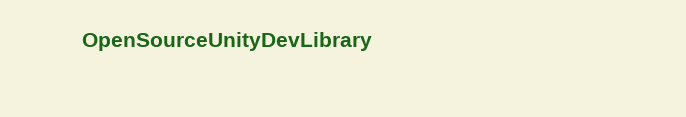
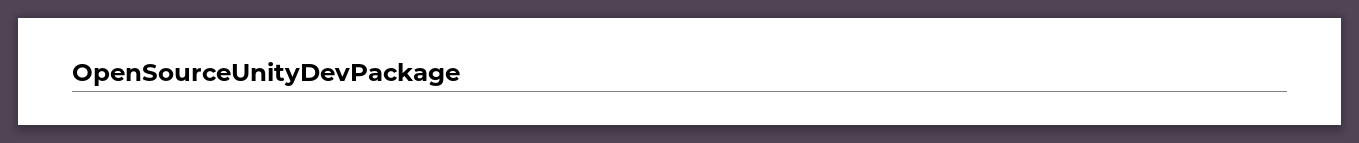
[82,32,372,51] OpenSourceUnityDevLibrary -> [72,62,460,86] OpenSourceUnityDevPackage

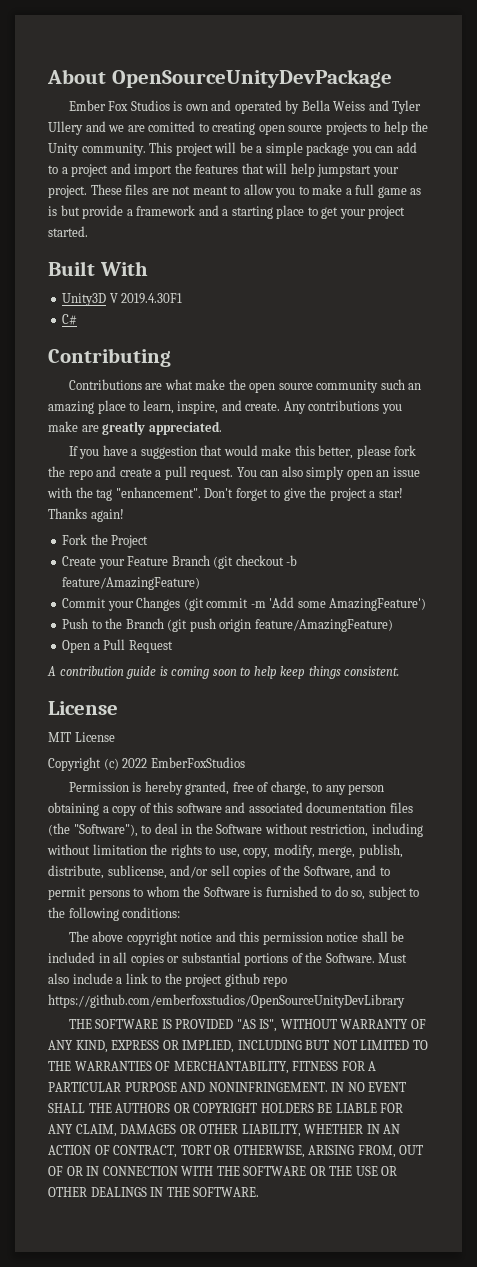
(72, 74) none -> [47,69,106,84] About
(460, 74) none -> [68,100,422,114] [48,121,429,135] [48,142,417,156] [48,163,399,177] [48,184,422,198] [48,205,406,219] [48,226,88,237] [48,261,148,276] [62,293,183,306] [62,314,78,325] [48,348,171,367] [68,379,422,393] [48,400,402,414] [48,421,222,435] [68,445,417,459] [48,466,420,480] [47,487,403,501] [48,508,124,522] [62,534,149,548] [62,555,298,569] [62,577,201,590] [62,597,427,611] [62,618,393,632] [62,639,173,653] [47,666,400,679] [48,701,118,715] [48,732,115,742] [48,757,245,771] [68,781,385,795] [48,802,413,816] [48,823,423,837] [47,844,403,858] [48,865,390,879] [48,886,420,900] [48,907,181,921] [68,931,405,945] [48,952,408,966] [48,973,288,987] [48,994,405,1008] [68,1019,426,1032] [48,1040,428,1053] [48,1061,377,1074] [48,1082,407,1092] [48,1103,404,1113] [48,1124,401,1137] [48,1145,424,1158] [48,1166,398,1176] [48,1187,260,1197] // Ember Fox Studios is own and operated by Bella Weiss and Tyler Ullery and we are comitted to creating open source projects to help the Unity community. This project will be a simple package you can add to a project and import the features that will help jumpstart your project. These files are not meant to allow you to make a full game as is but provide a framework and a starting place to get your project started. // Built With // Unity3D V 2019.4.30F1 // C# // Contributing // Contributions are what make the open source community such an amazing place to learn, inspire, and create. Any contributions you make are greatly appreciated. // If you have a suggestion that would make this better, please fork the repo and create a pull request. You can also simply open an issue with the tag "enhancement". Don't forget to give the project a star! Thanks again! // Fork the Project // Create your Feature Branch (git checkout -b feature/AmazingFeature) // Commit your Changes (git commit -m 'Add some AmazingFeature') // Push to the Branch (git push origin feature/AmazingFeature) // Open a Pull Request // A contribution guide is coming soon to help keep things consistent. // License // MIT License // Copyright (c) 2022 EmberFoxStudios // Permission is hereby granted, free of charge, to any person obtaining a copy of this software and associated documentation files (the "Software"), to deal in the Software without restriction, including without limitation the rights to use, copy, modify, merge, publish, distribute, sublicense, and/or sell copies of the Software, and to permit persons to whom the Software is furnished to do so, subject to the following conditions: // The above copyright notice and this permission notice shall be included in all copies or substantial portions of the Software. Must also include a link to the project github repo https://github.com/emberfoxstudios/OpenSourceUnityDevLibrary // THE SOFTWARE IS PROVIDED "AS IS", WITHOUT WARRANTY OF ANY KIND, EXPRESS OR IMPLIED, INCLUDING BUT NOT LIMITED TO THE WARRANTIES OF MERCHANTABILITY, FITNESS FOR A PARTICULAR PURPOSE AND NONINFRINGEMENT. IN NO EVENT SHALL THE AUTHORS OR COPYRIGHT HOLDERS BE LIABLE FOR ANY CLAIM, DAMAGES OR OTHER LIABILITY, WHETHER IN AN ACTION OF CONTRACT, TORT OR OTHERWISE, ARISING FROM, OUT OF OR IN CONNECTION WITH THE SOFTWARE OR THE USE OR OTHER DEALINGS IN THE SOFTWARE.

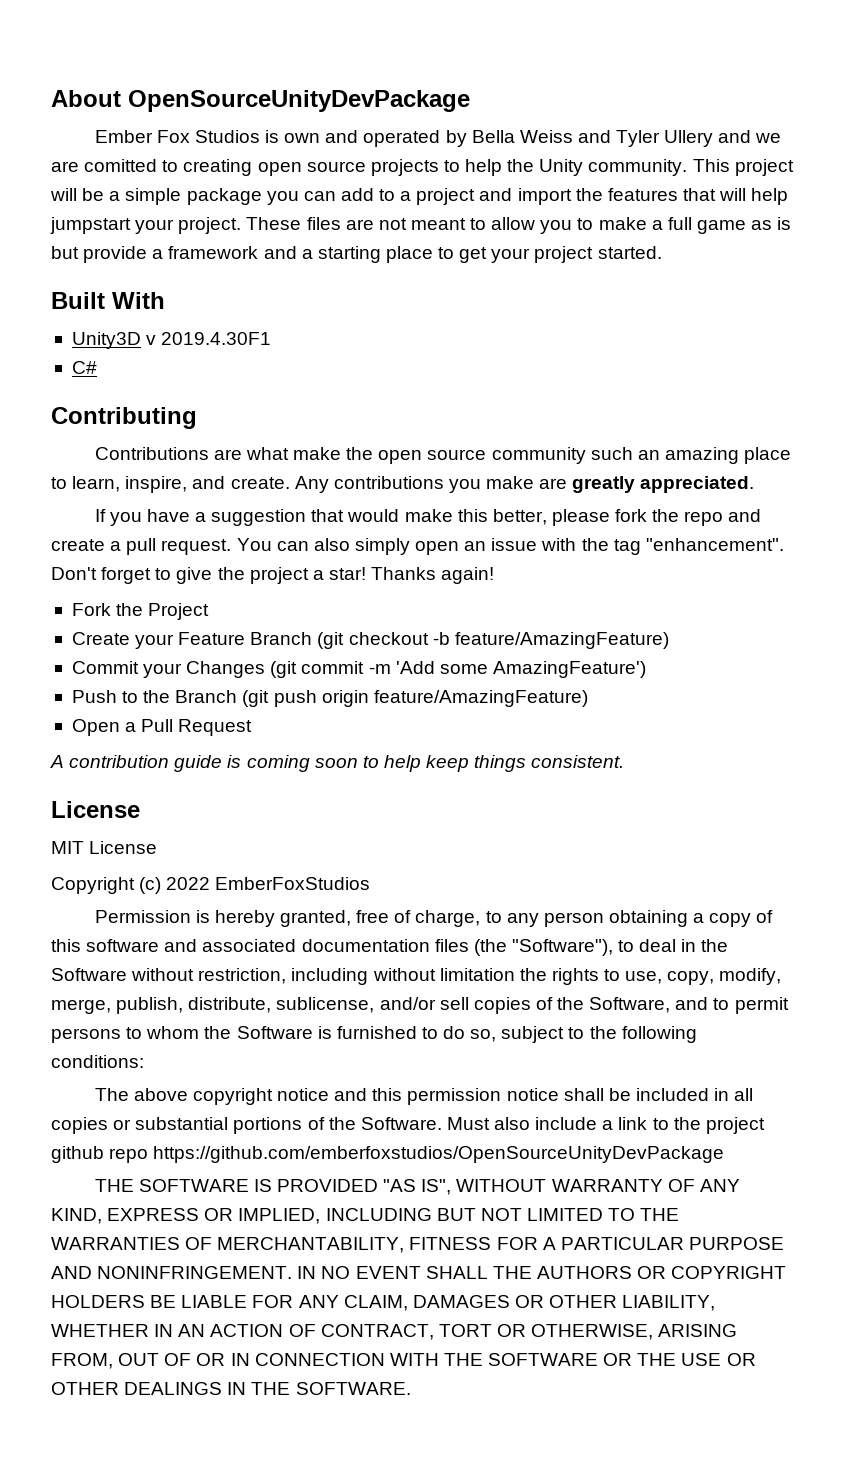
[109,293,118,303] V -> [146,335,157,345] v
[48,994,405,1008] https://github.com/emberfoxstudios/OpenSourceUnityDevLibrary -> [153,1146,725,1163] https://github.com/emberfoxstudios/OpenSourceUnityDevPackage

